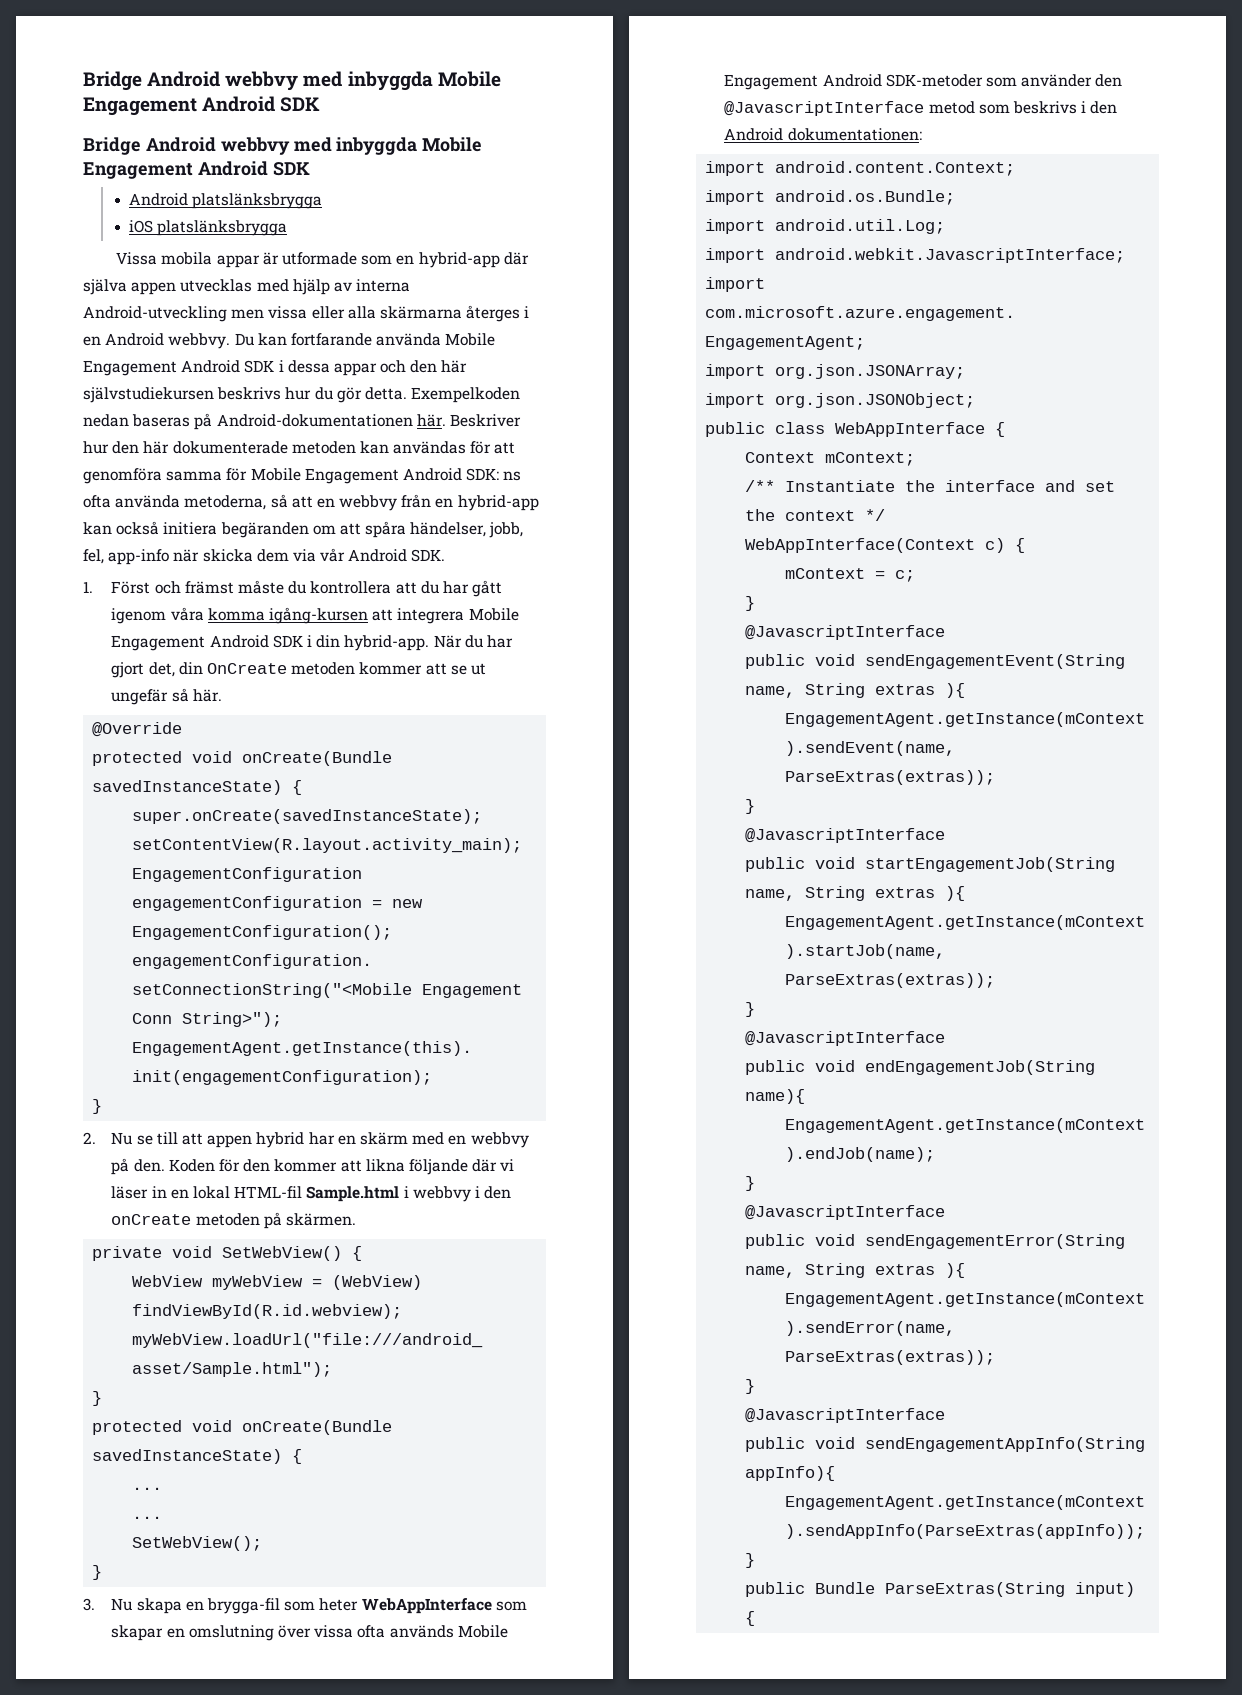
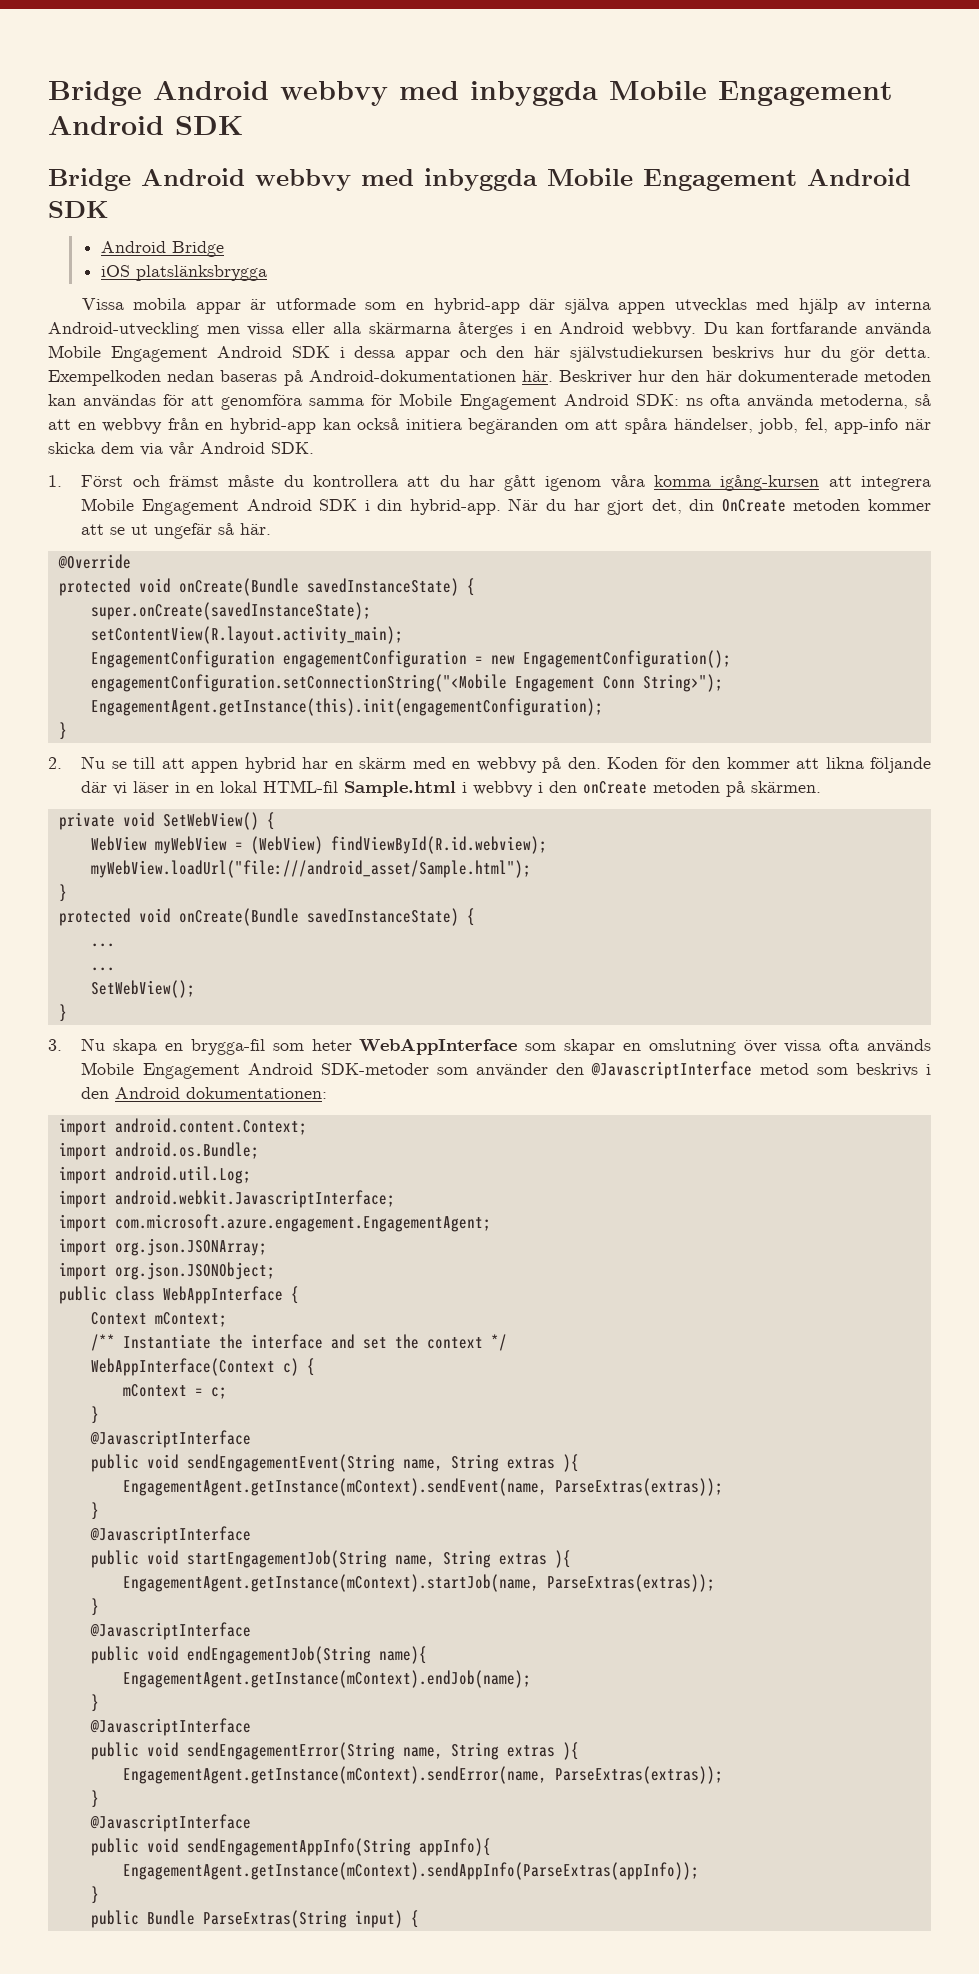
[191,193,322,209] platslänksbrygga -> [171,241,224,257] Bridge

